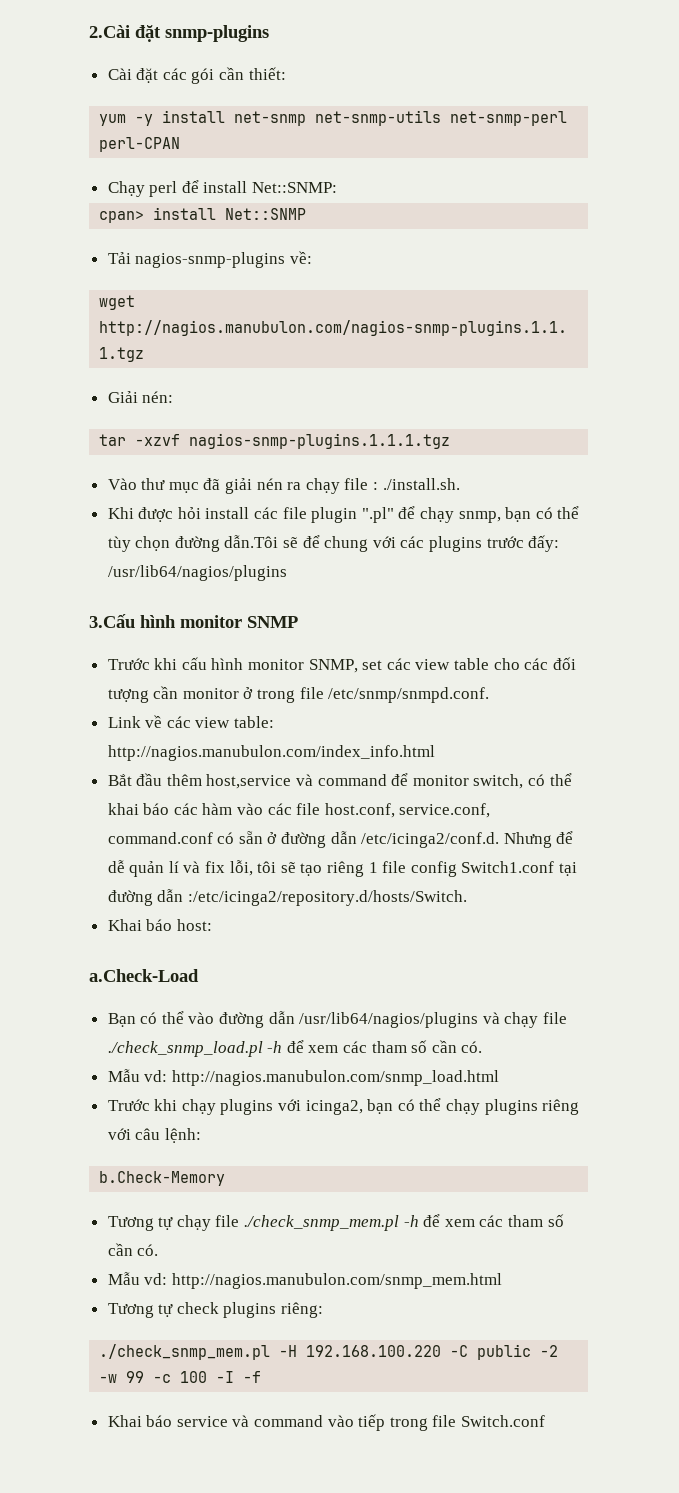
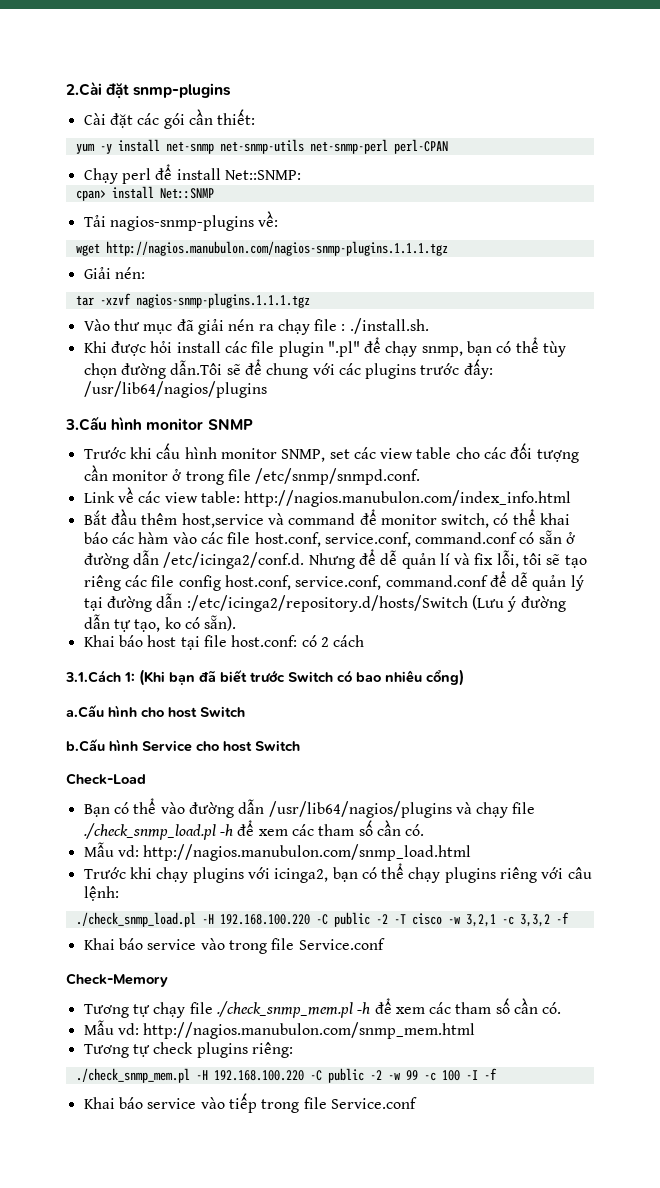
[368,862,378,873] 1 -> [124,575,147,587] các
[461,861,577,876] [107,889,467,906] [107,919,212,931] [89,969,199,982] Switch1.conf tại đường dẫn :/etc/icinga2/repository.d/hosts/Switch. // Khai báo host: // a.Check-Load -> [224,571,584,591] [83,593,566,612] [83,614,237,632] [83,635,365,650] [65,669,464,686] [66,704,245,718] [66,738,300,752] [66,773,146,785] host.conf, service.conf, command.conf để dễ quản lý tại đường dẫn :/etc/icinga2/repository.d/hosts/Switch (Lưu ý đường dẫn tự tạo, ko có sẵn). // Khai báo host tại file host.conf: có 2 cách // 3.1.Cách 1: (Khi bạn đã biết trước Switch có bao nhiêu cổng) // a.Cấu hình cho host Switch // b.Cấu hình Service cho host Switch // Check-Load
[99,1171,226,1186] b.Check-Memory -> [75,912,569,927] [83,938,385,954] [66,973,168,987] ./check_snmp_load.pl -H 192.168.100.220 -C public -2 -T cisco -w 3,2,1 -c 3,3,2 -f // Khai báo service vào trong file Service.conf // Check-Memory
[232,1415,324,1427] và command -> (197, 1103) none
[461,1415,546,1427] Switch.conf -> [330,1097,417,1109] Service.conf

